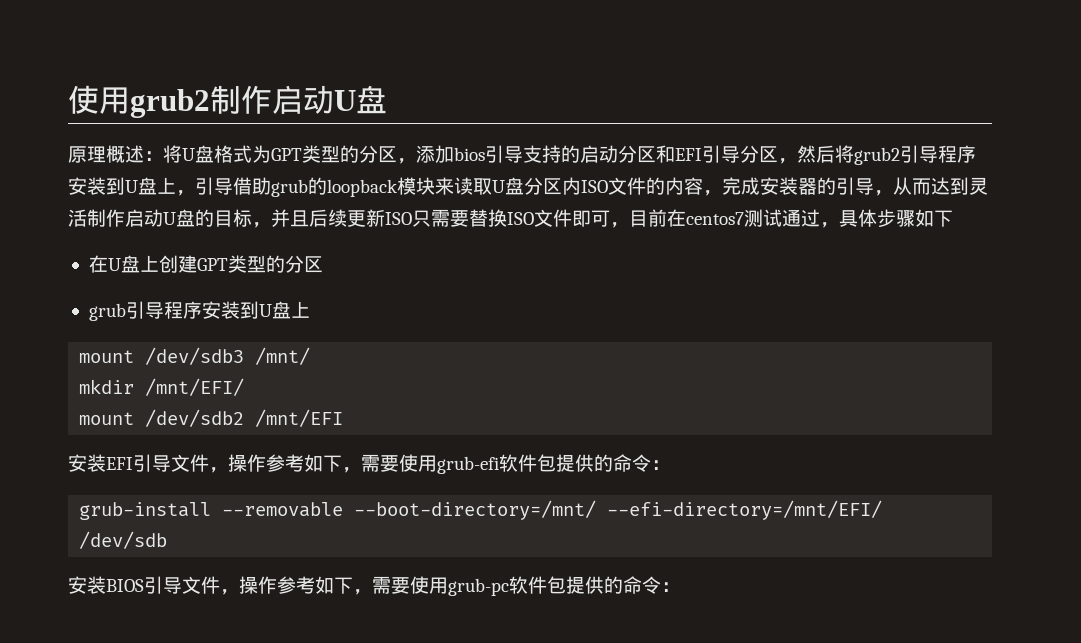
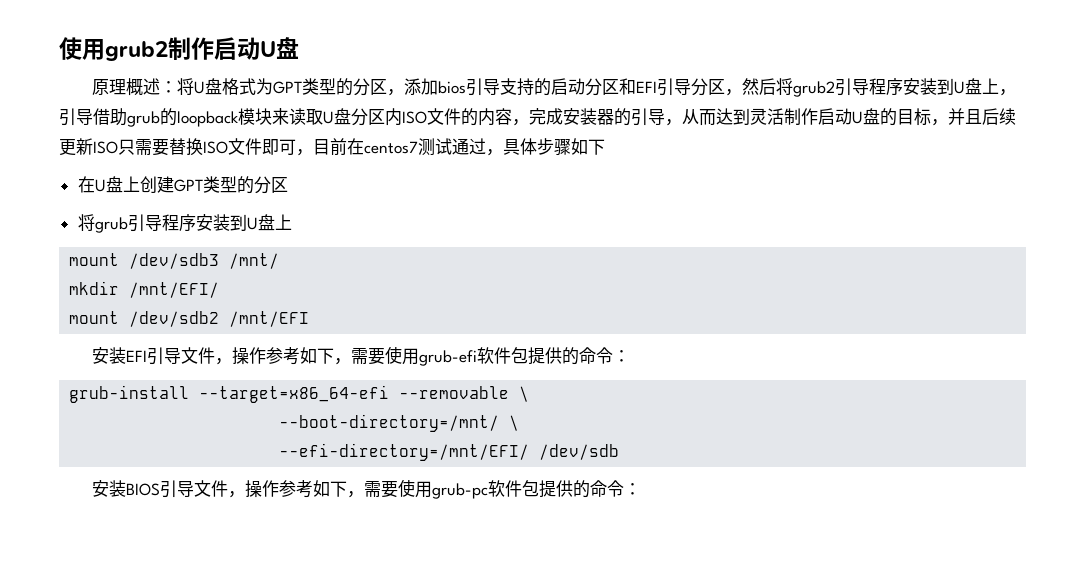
(323, 264) none -> [77,214,95,231] 将
[222,500,597,520] --removable --boot-directory=/mnt/ -> [199,385,530,403] [279,414,520,432] --target=x86_64-efi --removable \ // --boot-directory=/mnt/ \ //

